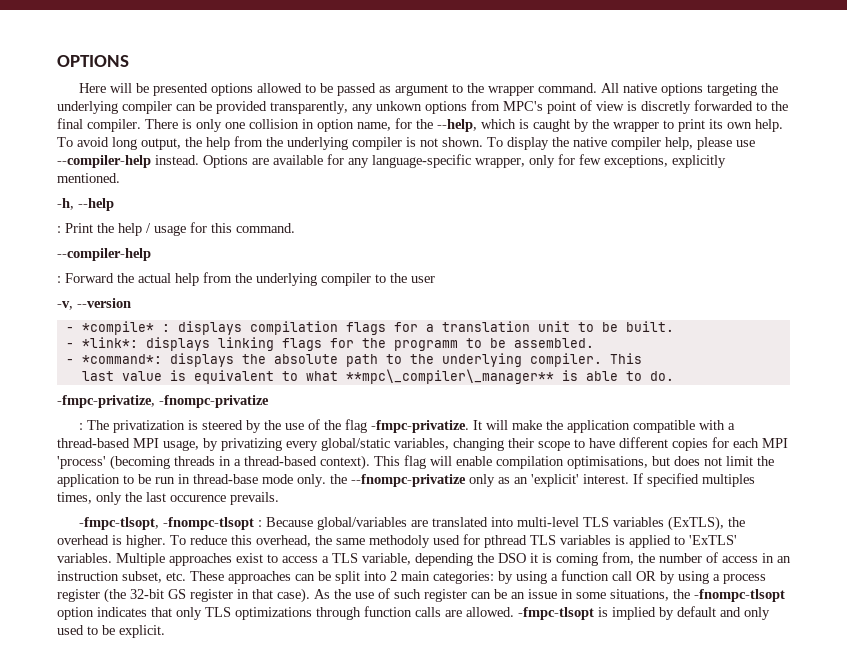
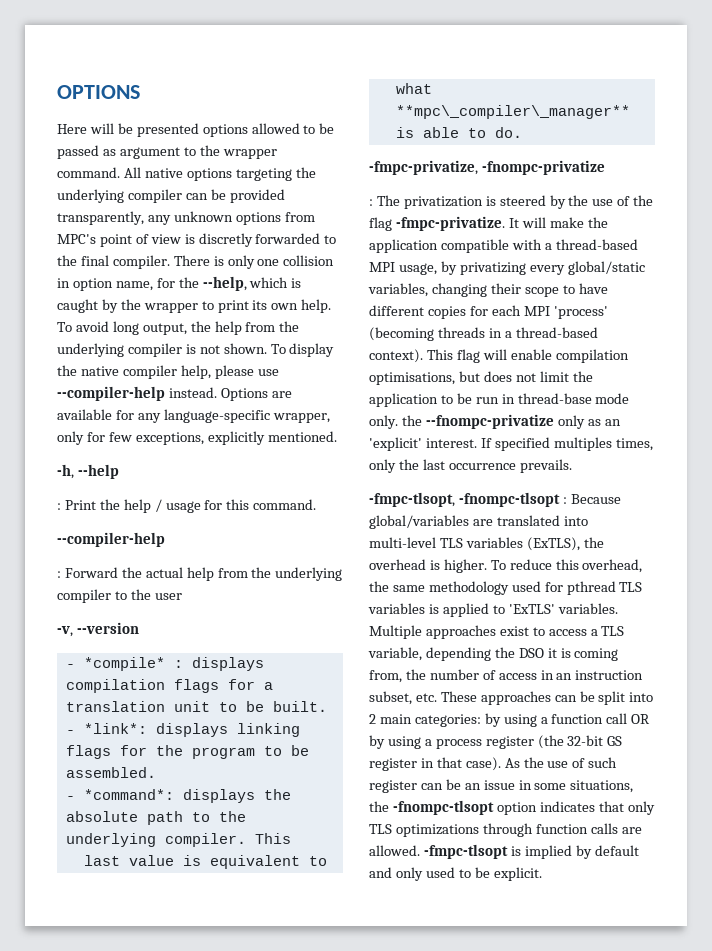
[376,101,422,111] unkown -> [173,211,233,222] unknown
[393,340,458,351] programm -> [191,747,255,759] program
[170,495,226,502] occurence -> [448,463,516,470] occurrence
[369,535,430,548] methodoly -> [428,581,509,595] methodology

